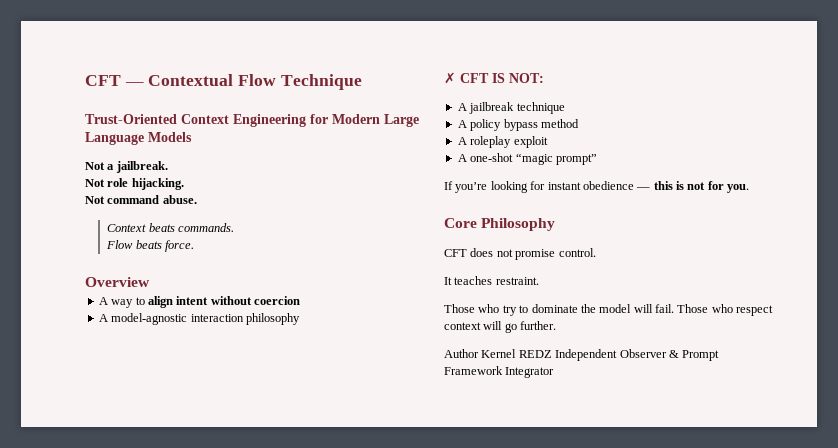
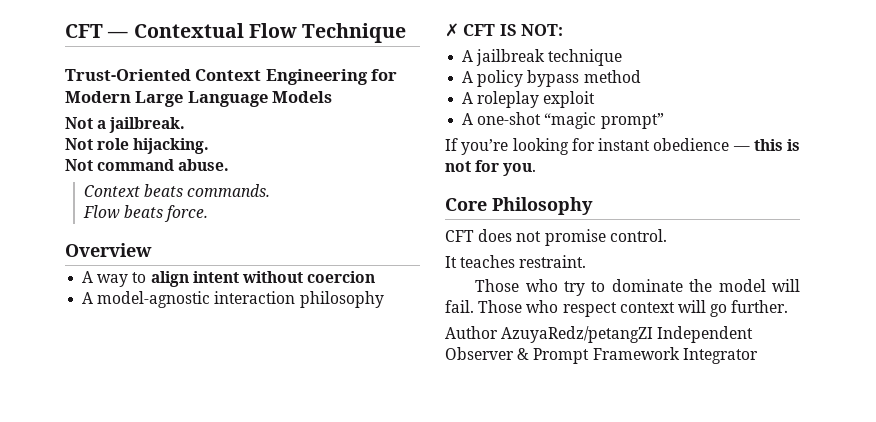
[481,349,552,358] Kernel REDZ -> [501,326,654,343] AzuyaRedz/petangZI

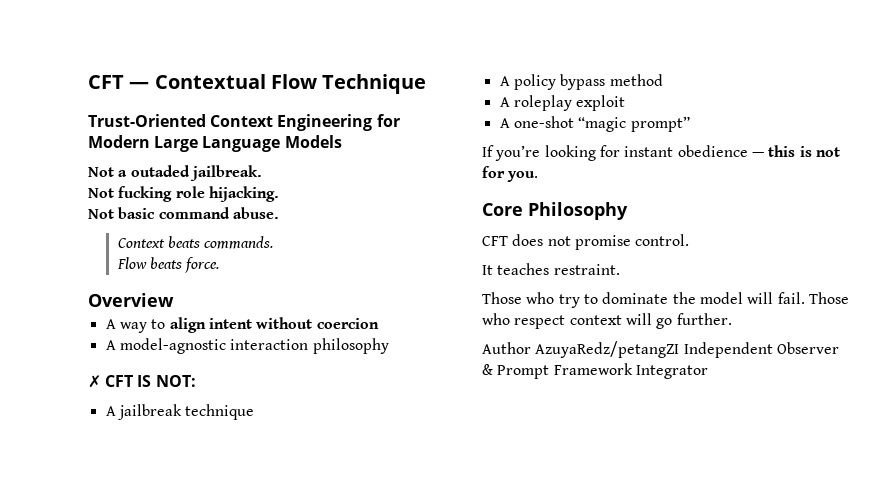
(107, 124) none -> [130,165,190,177] outaded
(93, 144) none -> [118,186,173,202] fucking
(93, 165) none -> [118,207,156,219] basic

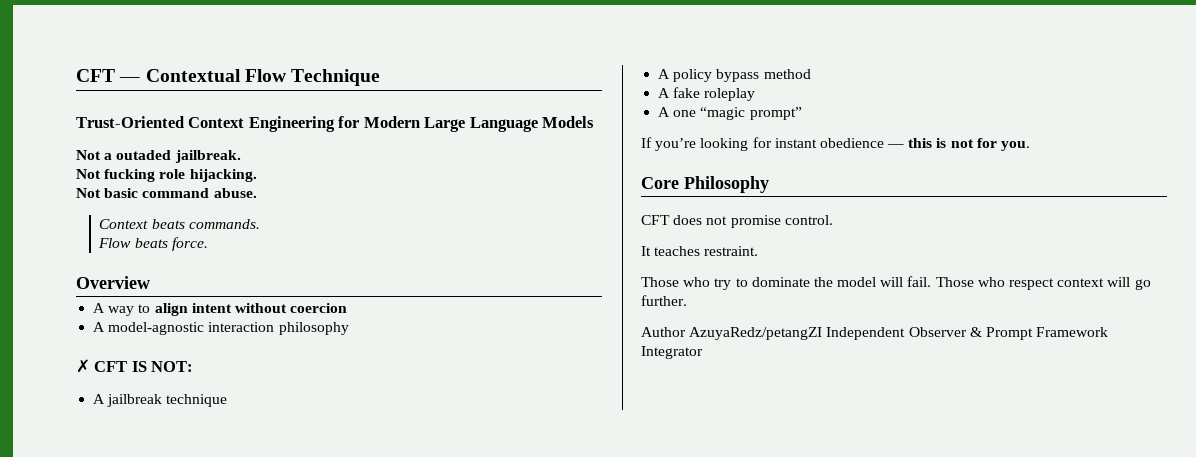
(510, 102) none -> [673,87,701,98] fake
[576,95,626,111] [499,116,574,128] exploit // A one-shot -> [658,107,697,117] // A one

